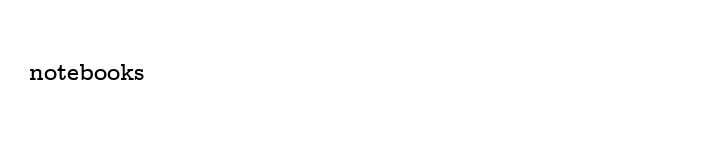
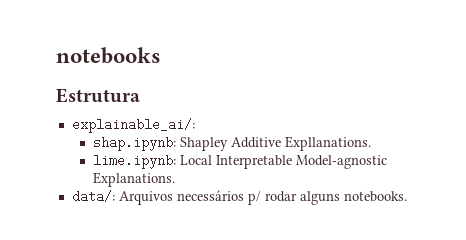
(144, 72) none -> [56,88,140,103] [71,118,195,133] [93,136,372,151] [93,154,388,169] [93,172,176,187] [71,190,407,205] // Estrutura // explainable_ai/: // shap.ipynb: Shapley Additive Expllanations. // lime.ipynb: Local Interpretable Model-agnostic Explanations. // data/: Arquivos necessários p/ rodar alguns notebooks.

